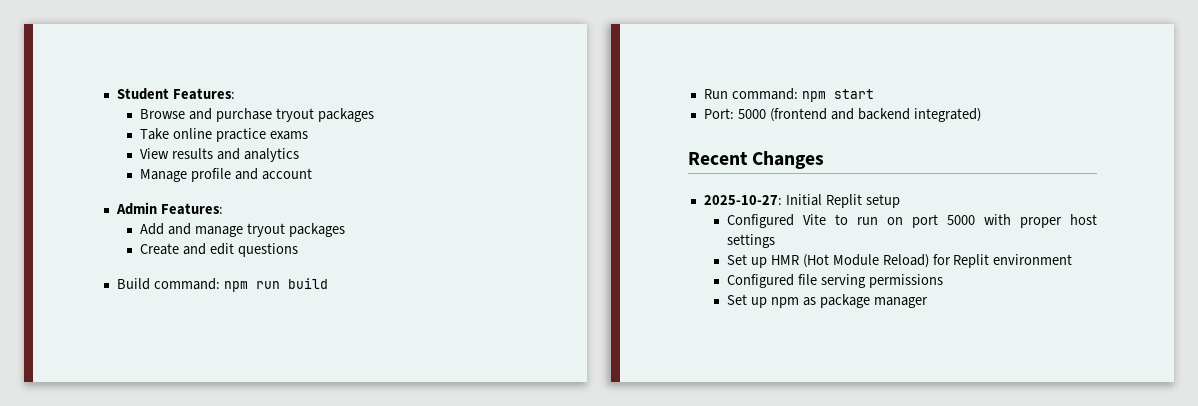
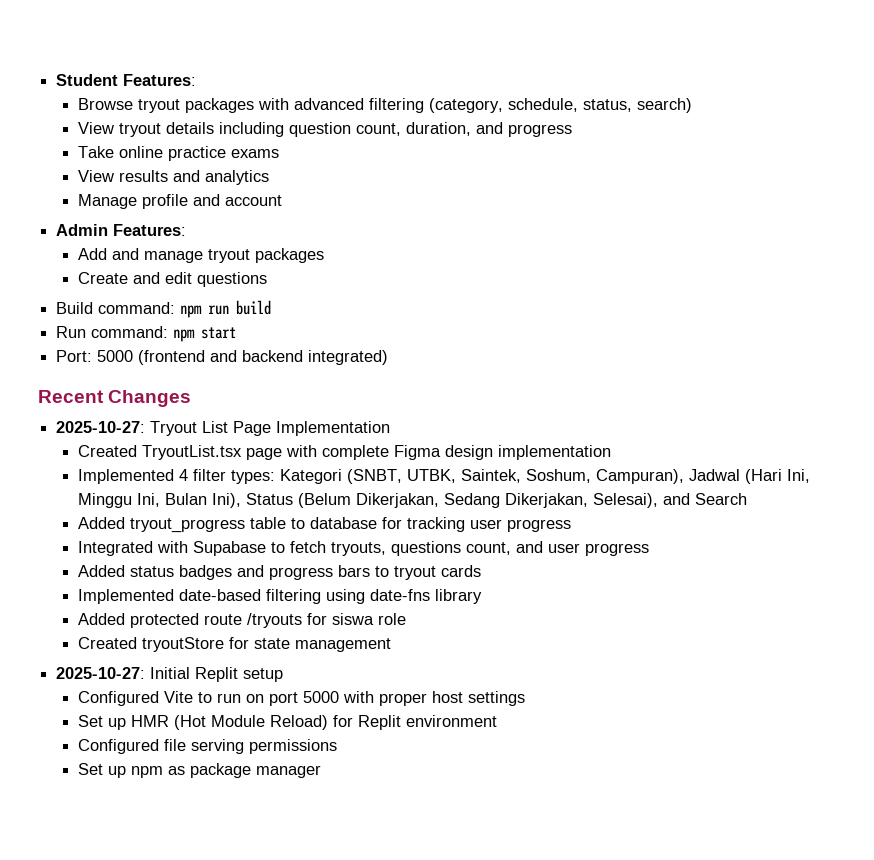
[188,108,374,122] and purchase tryout packages -> [137,98,692,113] [77,122,572,137] tryout packages with advanced filtering (category, schedule, status, search) // View tryout details including question count, duration, and progress
(825, 160) none -> [56,421,391,436] [77,445,611,460] [77,469,810,484] [77,493,747,508] [77,517,571,533] [77,541,649,556] [77,565,481,580] [77,589,482,604] [77,613,406,628] [77,637,391,652] // 2025-10-27: Tryout List Page Implementation // Created TryoutList.tsx page with complete Figma design implementation // Implemented 4 filter types: Kategori (SNBT, UTBK, Saintek, Soshum, Campuran), Jadwal (Hari Ini, Minggu Ini, Bulan Ini), Status (Belum Dikerjakan, Sedang Dikerjakan, Selesai), and Search // Added tryout_progress table to database for tracking user progress // Integrated with Supabase to fetch tryouts, questions count, and user progress // Added status badges and progress bars to tryout cards // Implemented date-based filtering using date-fns library // Added protected route /tryouts for siswa role // Created tryoutStore for state management

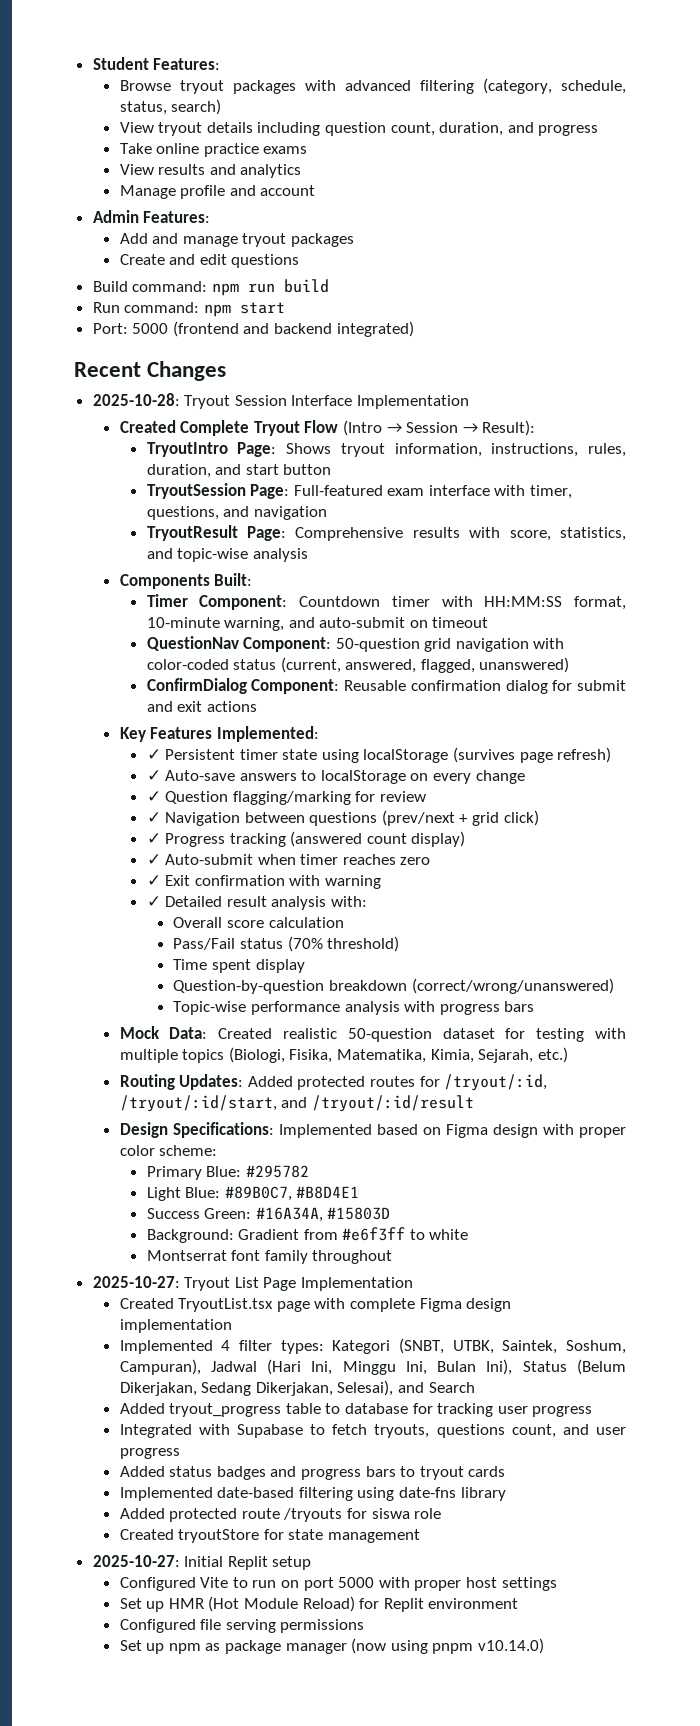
(192, 398) none -> [92,393,470,409] [119,420,536,436] [146,442,626,457] [146,464,332,478] [146,483,573,499] [146,506,327,520] [146,525,626,541] [146,548,308,562] [119,573,253,589] [146,594,626,610] [146,617,489,631] [146,636,565,652] [146,657,570,673] [146,678,626,694] [146,701,257,712] [119,726,319,742] [146,747,612,763] [146,770,525,784] [146,791,426,805] [146,810,539,826] [146,831,466,847] [146,854,431,865] [146,875,381,889] [146,896,367,910] [173,917,344,928] [173,936,400,952] [173,959,305,973] [173,978,614,994] [173,1001,535,1015] [119,1026,626,1042] [119,1047,568,1063] [119,1074,548,1091] [119,1095,474,1112] [119,1122,626,1138] [119,1145,218,1156] [146,1165,309,1180] [146,1186,360,1201] [146,1207,391,1222] [146,1227,469,1243] [146,1250,393,1264] // 2025-10-28: Tryout Session Interface Implementation // Created Complete Tryout Flow (Intro → Session → Result): // TryoutIntro Page: Shows tryout information, instructions, rules, duration, and start button // TryoutSession Page: Full-featured exam interface with timer, questions, and navigation // TryoutResult Page: Comprehensive results with score, statistics, and topic-wise analysis // Components Built: // Timer Component: Countdown timer with HH:MM:SS format, 10-minute warning, and auto-submit on timeout // QuestionNav Component: 50-question grid navigation with color-coded status (current, answered, flagged, unanswered) // ConfirmDialog Component: Reusable confirmation dialog for submit and exit actions // Key Features Implemented: // ✓ Persistent timer state using localStorage (survives page refresh) // ✓ Auto-save answers to localStorage on every change // ✓ Question flagging/marking for review // ✓ Navigation between questions (prev/next + grid click) // ✓ Progress tracking (answered count display) // ✓ Auto-submit when timer reaches zero // ✓ Exit confirmation with warning // ✓ Detailed result analysis with: // Overall score calculation // Pass/Fail status (70% threshold) // Time spent display // Question-by-question breakdown (correct/wrong/unanswered) // Topic-wise performance analysis with progress bars // Mock Data: Created realistic 50-question dataset for testing with multiple topics (Biologi, Fisika, Matematika, Kimia, Sejarah, etc.) // Routing Updates: Added protected routes for /tryout/:id, /tryout/:id/start, and /tryout/:id/result // Design Specifications: Implemented based on Figma design with proper color scheme: // Primary Blue: #295782 // Light Blue: #89B0C7, #B8D4E1 // Success Green: #16A34A, #15803D // Background: Gradient from #e6f3ff to white // Montserrat font family throughout
(321, 771) none -> [351,1638,544,1654] (now using pnpm v10.14.0)

